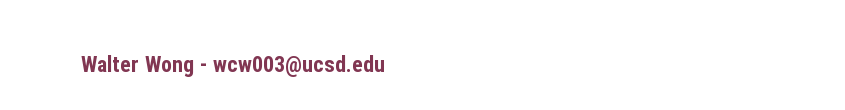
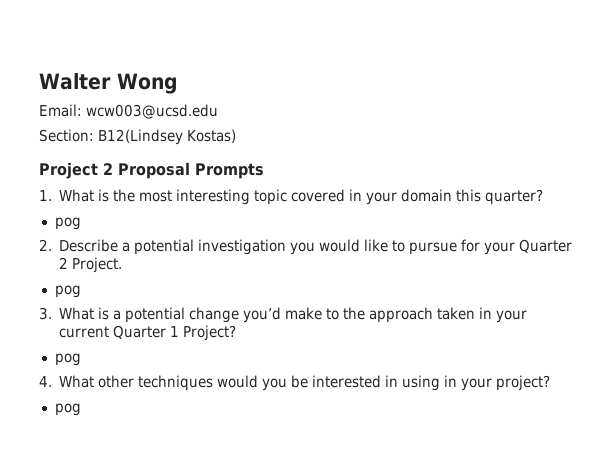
[199,63,207,72] - -> [39,104,82,117] // Email:
(385, 66) none -> [39,129,236,145] [39,162,264,179] [39,189,544,205] [54,217,81,230] [39,239,573,255] [59,257,123,273] [54,285,81,298] [39,307,528,323] [59,325,237,341] [54,353,81,366] [39,375,551,391] [54,403,81,416] // Section: B12(Lindsey Kostas) // Project 2 Proposal Prompts // 1. What is the most interesting topic covered in your domain this quarter? // pog // 2. Describe a potential investigation you would like to pursue for your Quarter 2 Project. // pog // 3. What is a potential change you’d make to the approach taken in your current Quarter 1 Project? // pog // 4. What other techniques would you be interested in using in your project? // pog

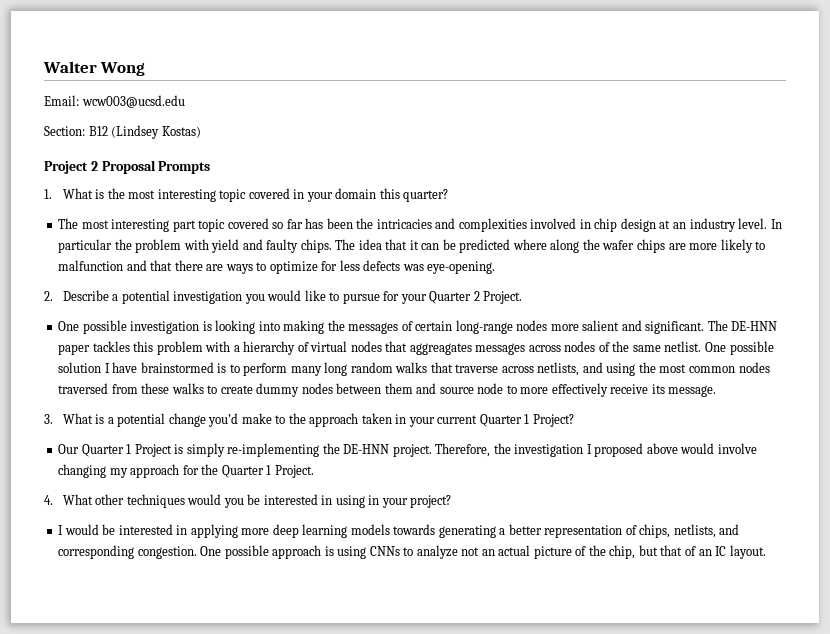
[98,129,183,145] B12(Lindsey -> [88,125,160,139] B12 (Lindsey
[54,217,81,230] pog -> [58,218,782,232] [58,239,766,253] [58,260,496,274] The most interesting part topic covered so far has been the intricacies and complexities involved in chip design at an industry level. In particular the problem with yield and faulty chips. The idea that it can be predicted where along the wafer chips are more likely to malfunction and that there are ways to optimize for less defects was eye-opening.
[54,285,81,298] pog -> [58,320,778,334] [58,341,774,355] [58,362,770,376] [58,383,717,397] One possible investigation is looking into making the messages of certain long-range nodes more salient and significant. The DE-HNN paper tackles this problem with a hierarchy of virtual nodes that aggreagates messages across nodes of the same netlist. One possible solution I have brainstormed is to perform many long random walks that traverse across netlists, and using the most common nodes traversed from these walks to create dummy nodes between them and source node to more effectively receive its message.
[54,353,81,366] pog -> [58,443,757,457] [58,464,314,478] Our Quarter 1 Project is simply re-implementing the DE-HNN project. Therefore, the investigation I proposed above would involve changing my approach for the Quarter 1 Project.
[54,403,81,416] pog -> [58,524,740,538] [58,545,766,559] I would be interested in applying more deep learning models towards generating a better representation of chips, netlists, and corresponding congestion. One possible approach is using CNNs to analyze not an actual picture of the chip, but that of an IC layout.

